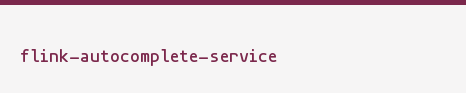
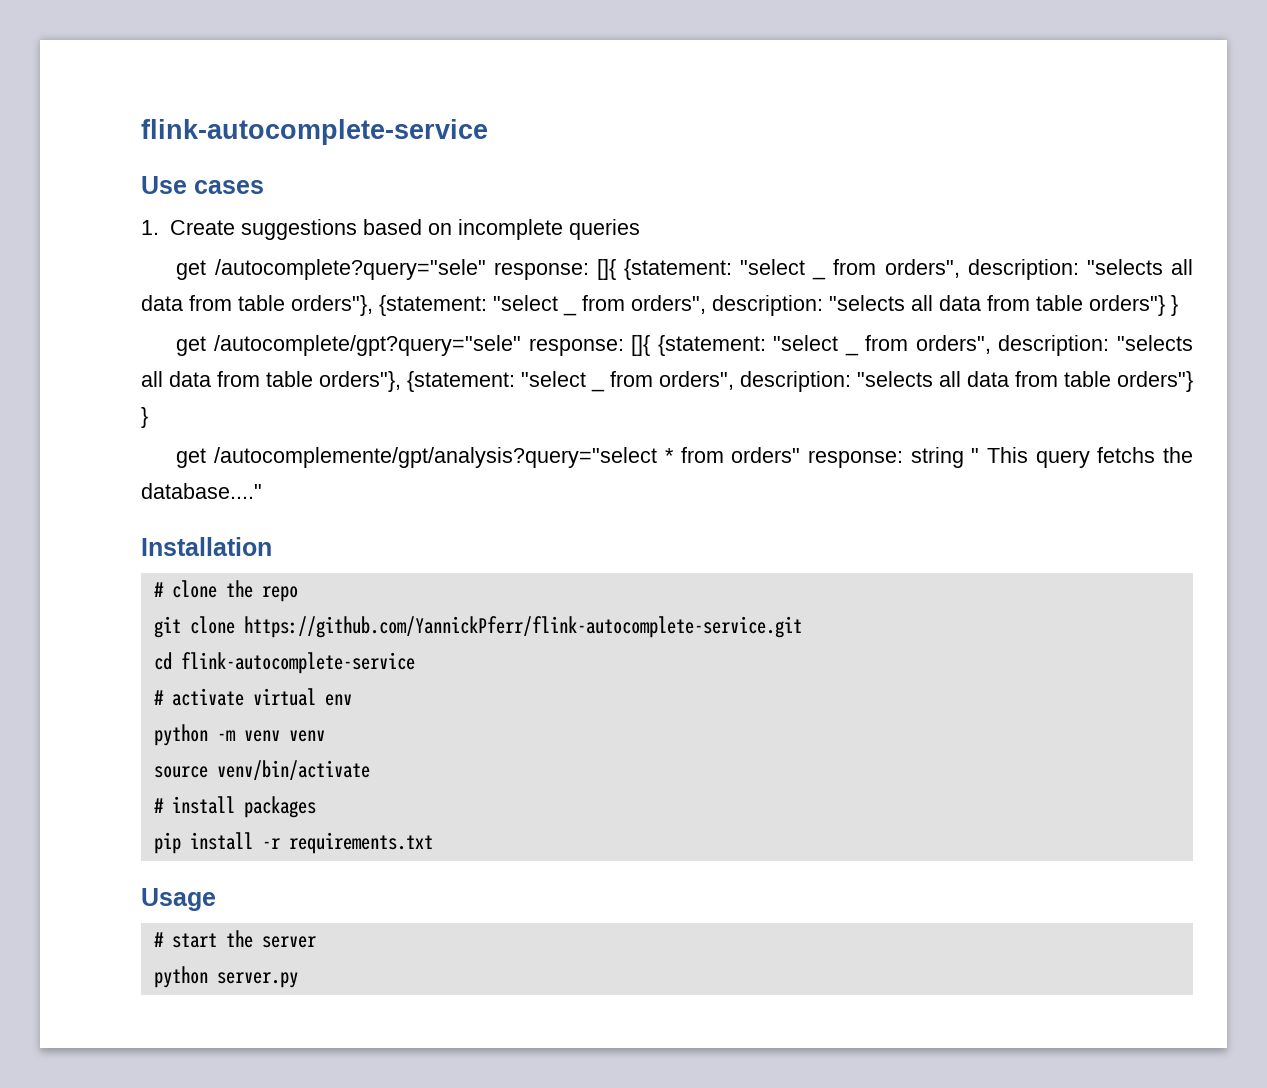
[20,49,277,66] flink-autocomplete-service -> [141,119,488,145] [141,176,264,194] [141,219,640,240] [176,259,806,280] [812,275,827,280] [833,259,1194,280] [141,295,558,316] [563,311,577,316] [582,295,1178,316] [176,335,839,356] [844,351,859,356] [865,335,1193,356] [141,371,586,392] [591,387,605,392] [610,371,1193,392] [141,407,148,428] [176,447,1193,468] [141,483,262,499] [141,537,272,556] [153,580,298,602] [153,616,802,638] [153,652,415,674] [153,688,352,706] [153,724,325,746] [153,760,370,780] [153,796,316,818] [153,832,433,854] [141,888,216,911] [153,930,316,948] [153,966,298,988] flink-autocomplete-service // Use cases // 1. Create suggestions based on incomplete queries // get /autocomplete?query="sele" response: []{ {statement: "select _ from orders", description: "selects all data from table orders"}, {statement: "select _ from orders", description: "selects all data from table orders"} } // get /autocomplete/gpt?query="sele" response: []{ {statement: "select _ from orders", description: "selects all data from table orders"}, {statement: "select _ from orders", description: "selects all data from table orders"} } // get /autocomplemente/gpt/analysis?query="select * from orders" response: string " This query fetchs the database...." // Installation // # clone the repo // git clone https://github.com/YannickPferr/flink-autocomplete-service.git // cd flink-autocomplete-service // # activate virtual env // python -m venv venv // source venv/bin/activate // # install packages // pip install -r requirements.txt // Usage // # start the server // python server.py

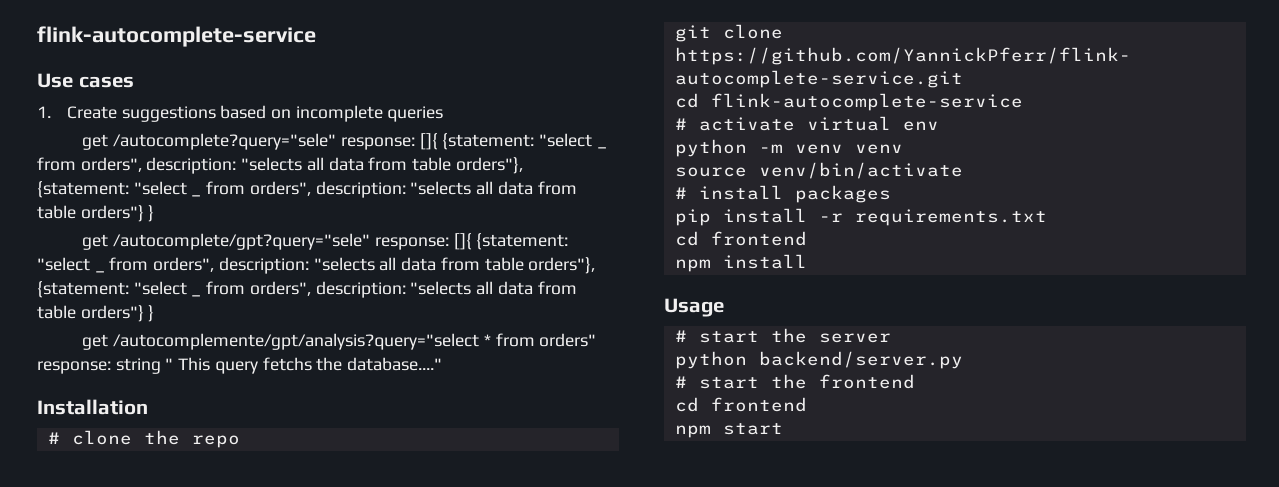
(433, 843) none -> [674,231,807,246] [674,254,807,272] // cd frontend // npm install
[216,972,298,988] server.py -> [758,351,963,369] [674,374,915,389] [674,397,807,412] [674,423,783,438] backend/server.py // # start the frontend // cd frontend // npm start

